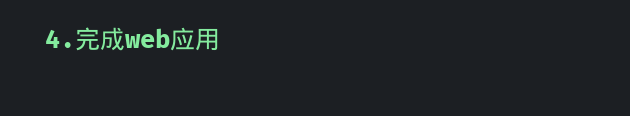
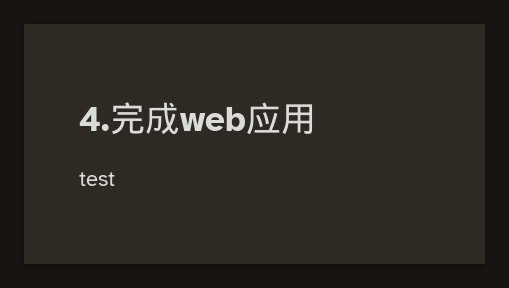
(220, 39) none -> [79,172,115,186] // test

